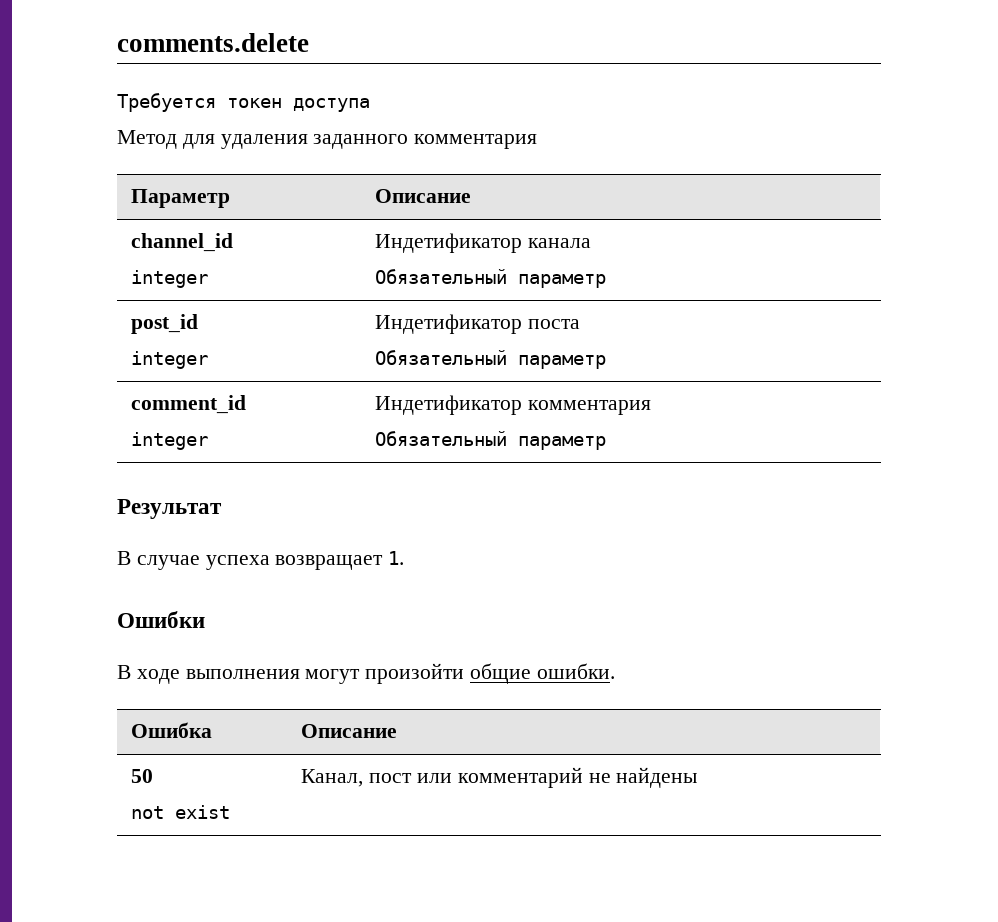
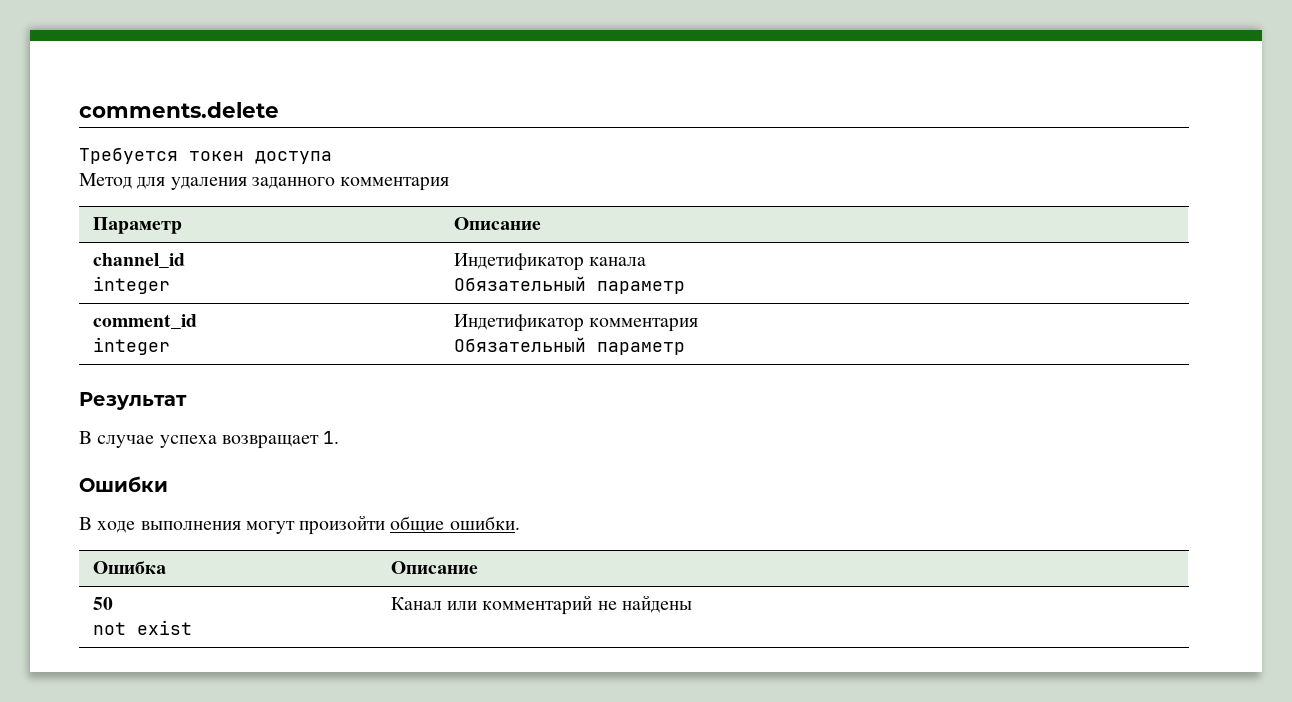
[131,314,199,334] [131,351,209,369] [375,314,581,334] [375,350,607,369] // post_id // integer | Индетификатор поста // Обязательный параметр -> (685, 287) none
[301,769,413,787] Канал, пост -> [390,597,442,610] Канал

